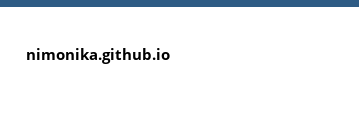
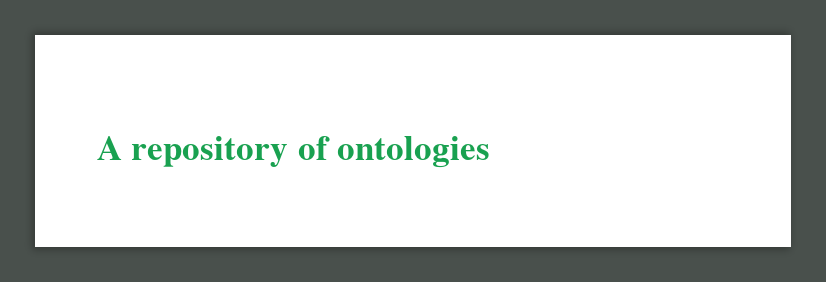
[26,48,170,64] nimonika.github.io -> [97,136,491,168] A repository of ontologies

